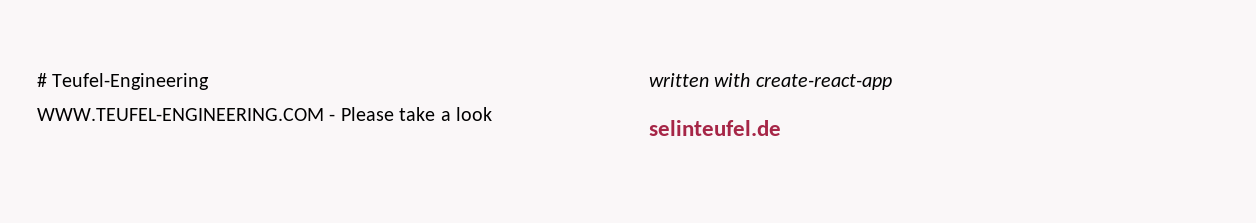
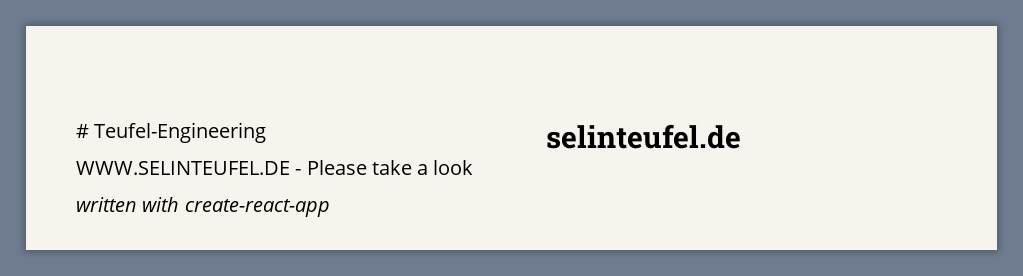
[37,108,324,121] WWW.TEUFEL-ENGINEERING.COM -> [76,161,290,175] WWW.SELINTEUFEL.DE

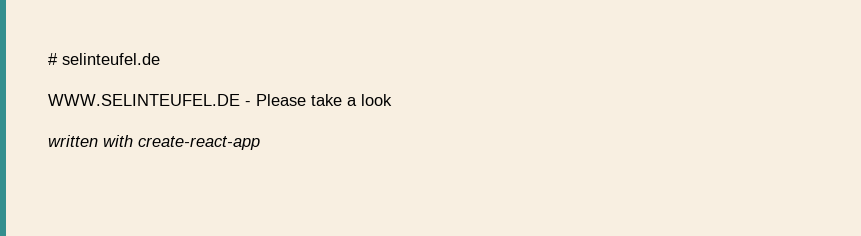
[94,122,267,143] Teufel-Engineering -> [62,53,160,65] selinteufel.de
[546,124,741,149] // selinteufel.de -> (260, 143) none

